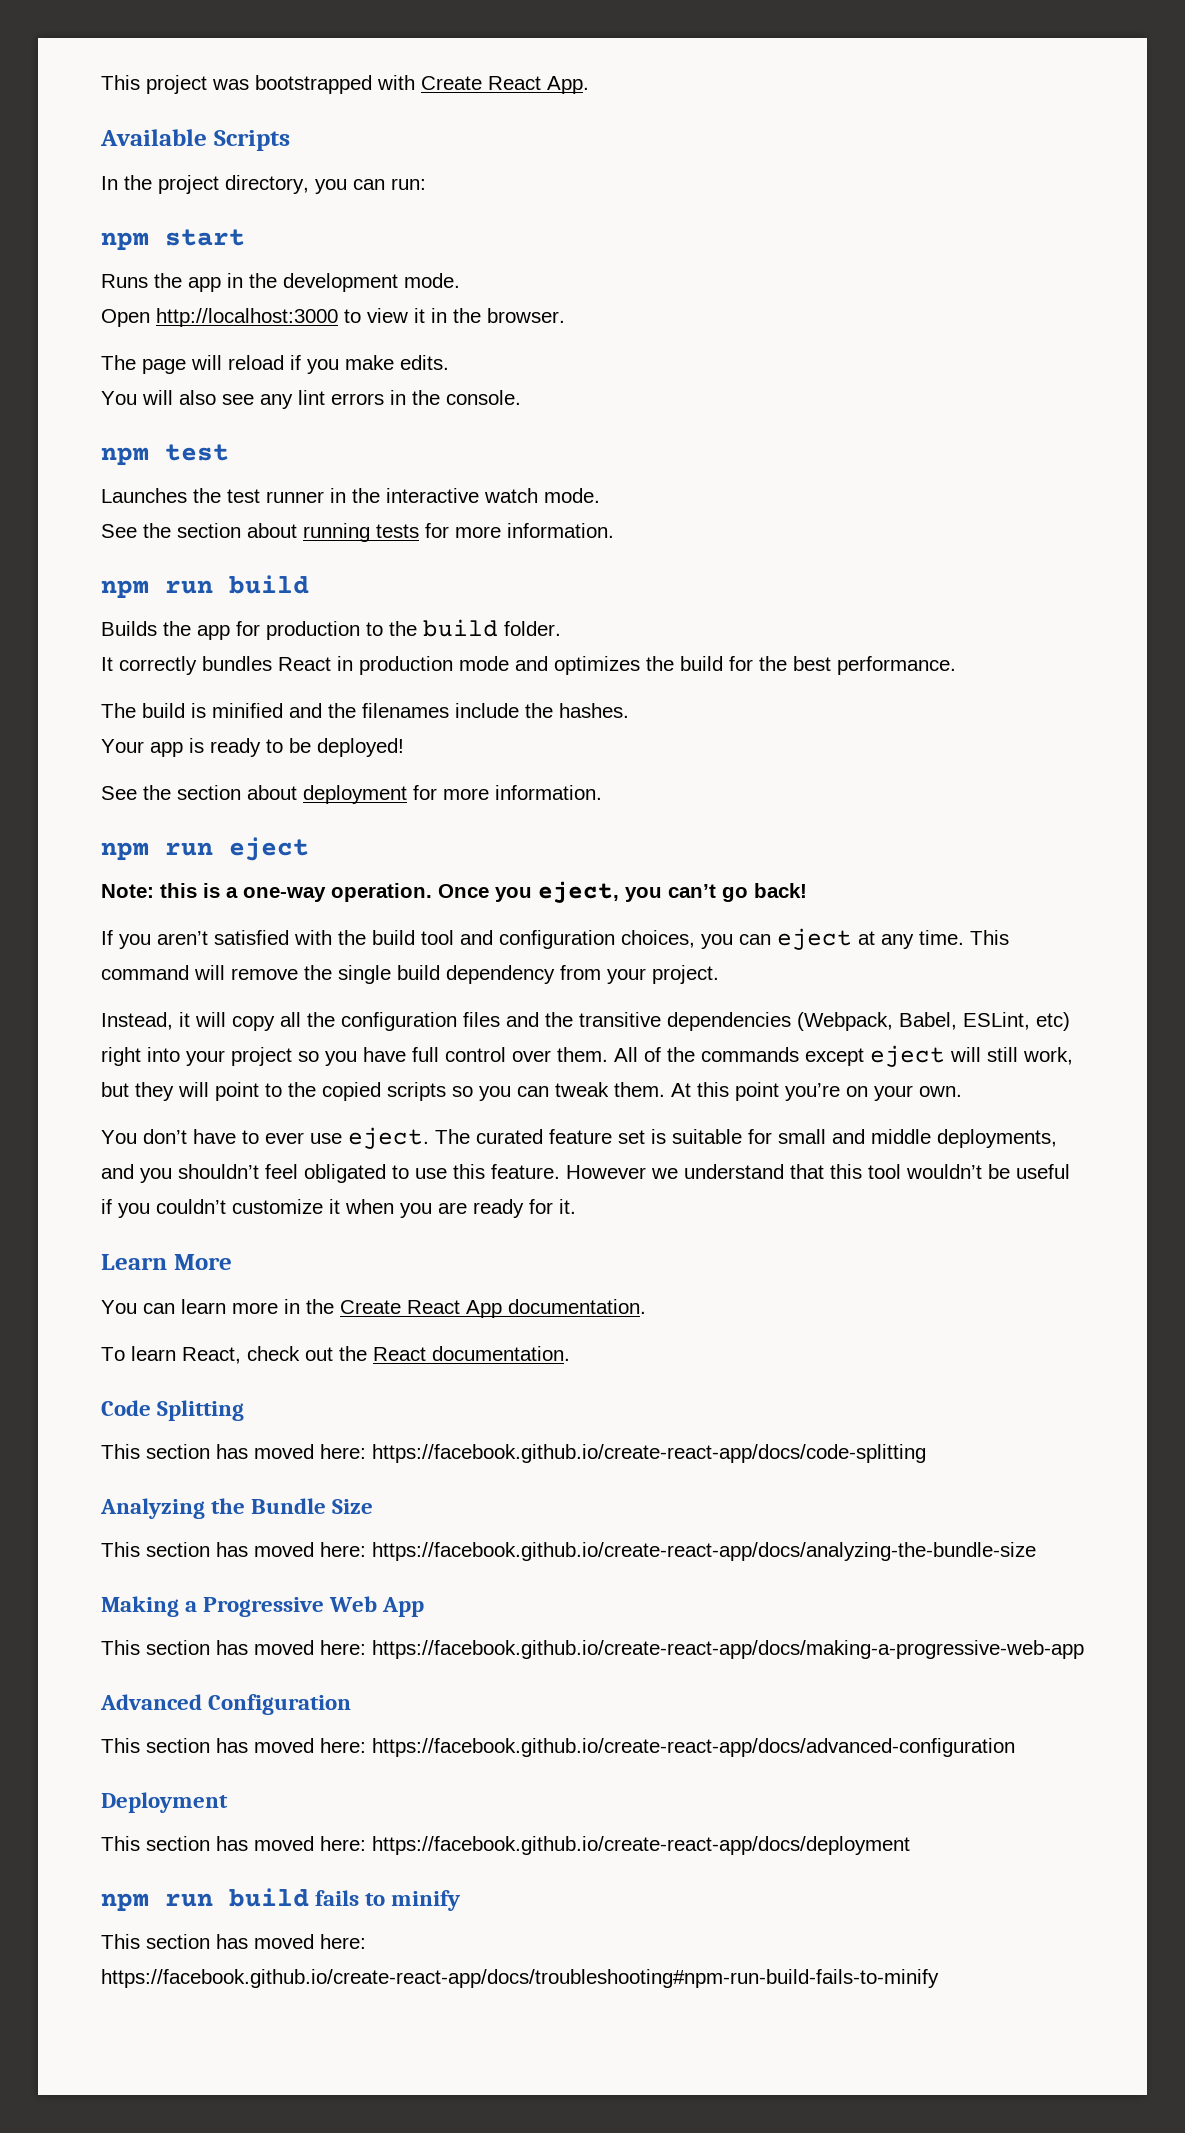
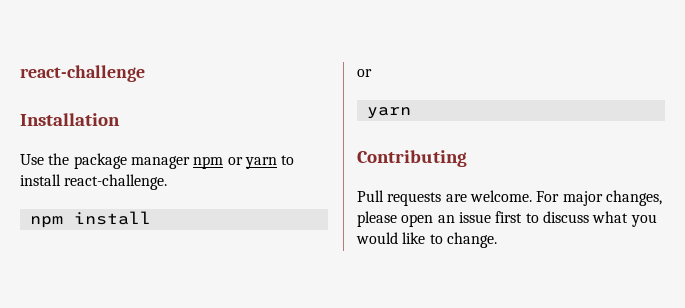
[101,75,589,94] [100,129,290,151] [101,175,426,194] [101,229,245,251] [101,273,460,292] [101,308,565,327] [101,355,449,374] [101,390,521,409] [101,444,229,466] [101,488,600,503] [101,523,614,542] [101,575,309,599] [101,619,561,640] [101,656,956,675] [101,703,629,718] [101,738,404,757] [101,785,602,804] [101,837,309,861] [101,881,807,903] [101,928,1009,950] [101,965,719,984] [101,1012,1070,1031] [101,1045,1073,1067] [101,1082,962,1101] [101,1127,1057,1149] [101,1164,1070,1183] [101,1199,576,1218] [101,1254,232,1270] [101,1299,646,1318] [101,1346,570,1364] [101,1400,245,1421] [101,1444,926,1463] [100,1498,374,1519] [101,1542,1036,1561] [101,1596,425,1617] [101,1640,1084,1659] [100,1694,352,1715] [101,1738,1015,1757] [101,1792,228,1813] [101,1836,910,1855] [101,1888,461,1912] [101,1934,366,1949] [101,1969,939,1988] This project was bootstrapped with Create React App. // Available Scripts // In the project directory, you can run: // npm start // Runs the app in the development mode. // Open http://localhost:3000 to view it in the browser. // The page will reload if you make edits. // You will also see any lint errors in the console. // npm test // Launches the test runner in the interactive watch mode. // See the section about running tests for more information. // npm run build // Builds the app for production to the build folder. // It correctly bundles React in production mode and optimizes the build for the best performance. // The build is minified and the filenames include the hashes. // Your app is ready to be deployed! // See the section about deployment for more information. // npm run eject // Note: this is a one-way operation. Once you eject, you can’t go back! // If you aren’t satisfied with the build tool and configuration choices, you can eject at any time. This command will remove the single build dependency from your project. // Instead, it will copy all the configuration files and the transitive dependencies (Webpack, Babel, ESLint, etc) right into your project so you have full control over them. All of the commands except eject will still work, but they will point to the copied scripts so you can tweak them. At this point you’re on your own. // You don’t have to ever use eject. The curated feature set is suitable for small and middle deployments, and you shouldn’t feel obligated to use this feature. However we understand that this tool wouldn’t be useful if you couldn’t customize it when you are ready for it. // Learn More // You can learn more in the Create React App documentation. // To learn React, check out the React documentation. // Code Splitting // This section has moved here: https://facebook.github.io/create-react-app/docs/code-splitting // Analyzing the Bundle Size // This section has moved here: https://facebook.github.io/create-react-app/docs/analyzing-the-bundle-size // Making a Progressive Web App // This section has moved here: https://facebook.github.io/create-react-app/docs/making-a-progressive-web-app // Advanced Configuration // This section has moved here: https://facebook.github.io/create-react-app/docs/advanced-configuration // Deployment // This section has moved here: https://facebook.github.io/create-react-app/docs/deployment // npm run build fails to minify // This section has moved here: https://facebook.github.io/create-react-app/docs/troubleshooting#npm-run-build-fails-to-minify -> [20,65,145,82] [20,113,120,126] [20,153,295,169] [20,174,168,190] [29,211,151,228] [357,69,372,77] [366,107,411,119] [357,150,467,167] [357,190,662,206] [357,211,657,227] [356,232,497,248] react-challenge // Installation // Use the package manager npm or yarn to install react-challenge. // npm install // or // yarn // Contributing // Pull requests are welcome. For major changes, please open an issue first to discuss what you would like to change.

